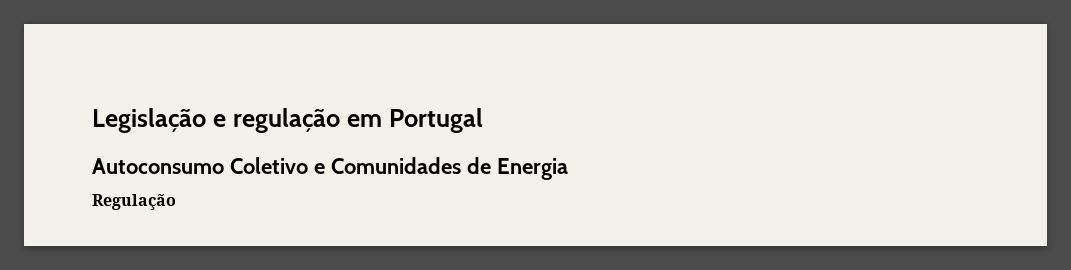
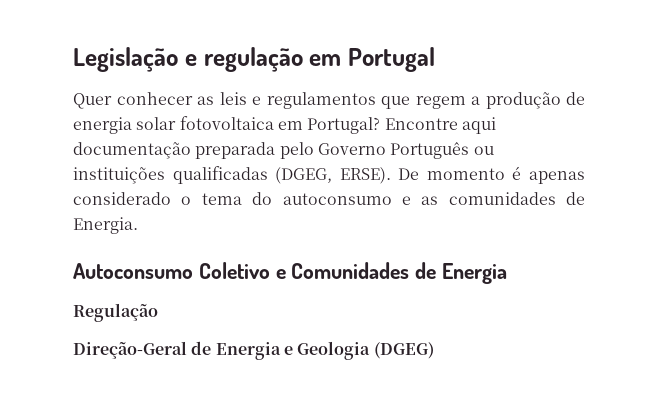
(483, 120) none -> [73,92,585,109] [73,116,496,134] [73,142,494,159] [73,166,585,184] [73,192,585,205] [73,217,138,234] // Quer conhecer as leis e regulamentos que regem a produção de energia solar fotovoltaica em Portugal? Encontre aqui documentação preparada pelo Governo Português ou instituições qualificadas (DGEG, ERSE). De momento é apenas considerado o tema do autoconsumo e as comunidades de Energia.
(176, 202) none -> [73,341,434,360] // Direção-Geral de Energia e Geologia (DGEG)

